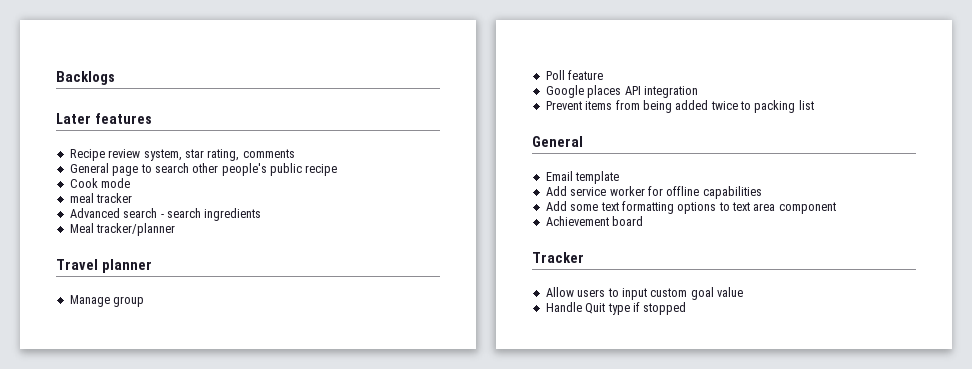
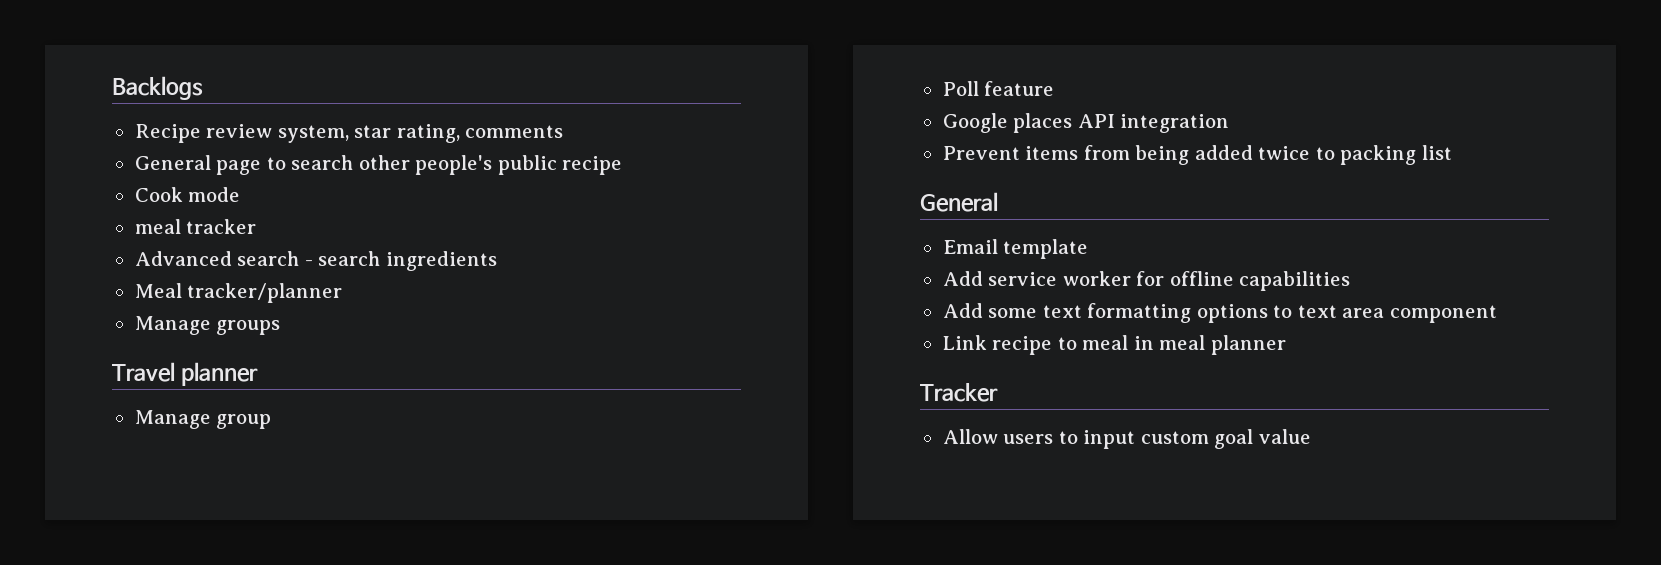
[56,113,152,124] // Later features -> (203, 88) none
(176, 229) none -> [134,316,281,335] // Manage groups
[545,216,644,226] Achievement board -> [942,335,1286,355] Link recipe to meal in meal planner
[545,302,687,315] // Handle Quit type if stopped -> (1311, 436) none

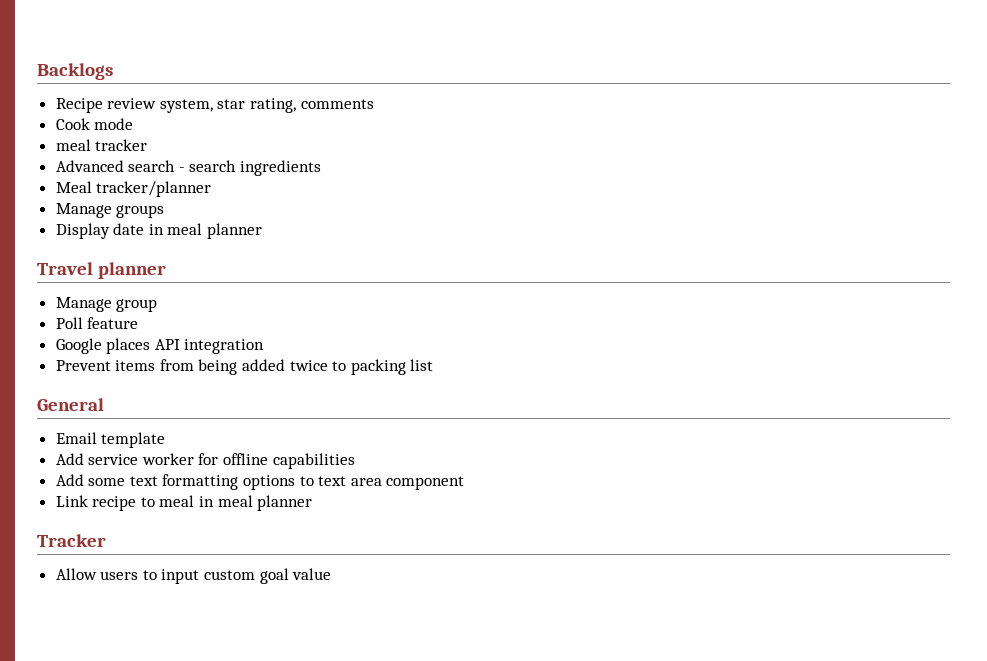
[134,155,623,175] // General page to search other people's public recipe -> (374, 104) none
(281, 327) none -> [55,223,263,239] // Display date in meal planner

